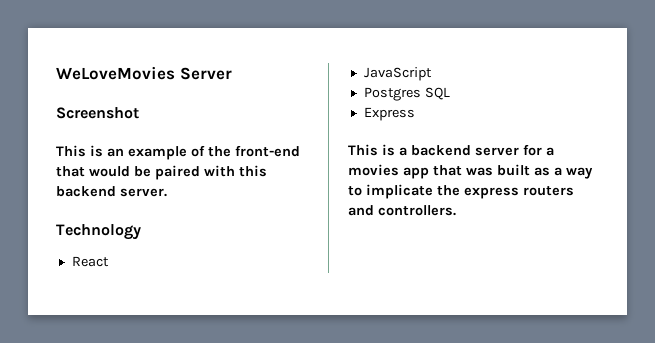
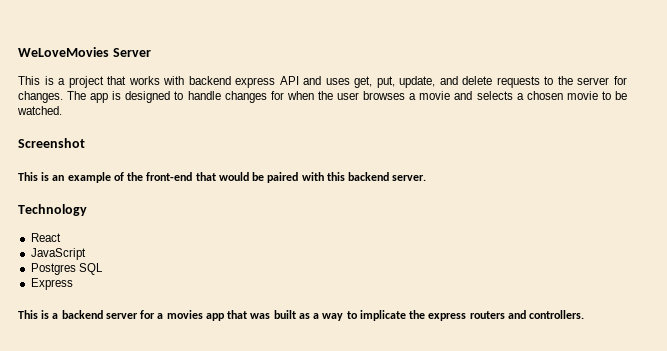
(232, 73) none -> [18,76,627,88] [18,91,627,103] [17,106,62,115] // This is a project that works with backend express API and uses get, put, update, and delete requests to the server for changes. The app is designed to handle changes for when the user browses a movie and selects a chosen movie to be watched.

